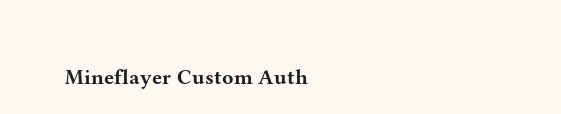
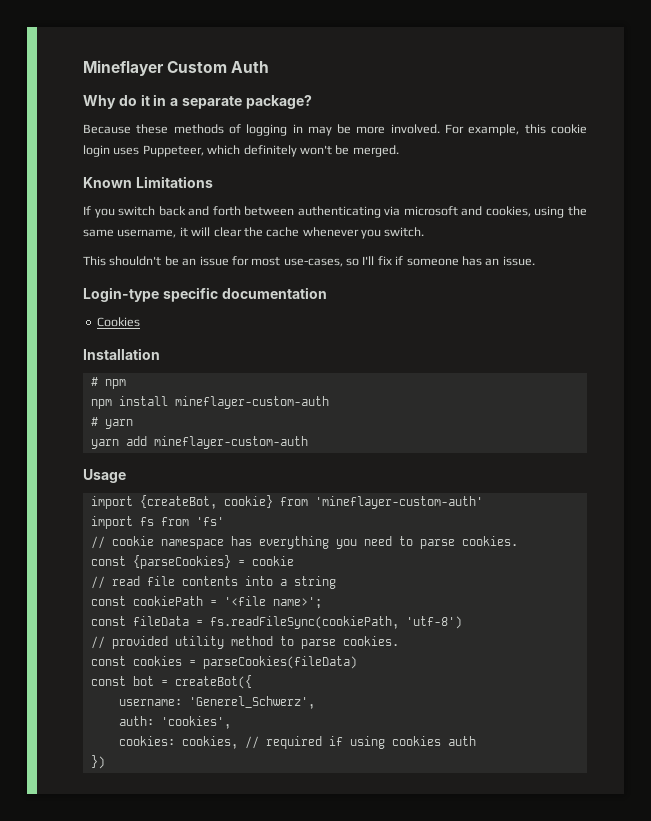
(309, 76) none -> [83,94,312,109] [83,124,588,136] [83,145,399,157] [83,176,213,188] [83,206,587,218] [83,227,425,239] [83,256,535,267] [83,287,327,302] [96,317,140,327] [83,348,160,360] [90,377,126,389] [90,396,329,409] [90,417,133,429] [90,436,308,449] [83,469,126,483] [90,495,483,509] [90,516,224,529] [90,536,518,549] [90,555,294,569] [90,576,336,589] [90,596,322,609] [90,616,462,629] [90,636,399,649] [90,656,357,669] [90,675,252,689] [118,696,315,709] [118,716,231,729] [118,736,476,749] [90,755,105,769] // Why do it in a separate package? // Because these methods of logging in may be more involved. For example, this cookie login uses Puppeteer, which definitely won't be merged. // Known Limitations // If you switch back and forth between authenticating via microsoft and cookies, using the same username, it will clear the cache whenever you switch. // This shouldn't be an issue for most use-cases, so I'll fix if someone has an issue. // Login-type specific documentation // Cookies // Installation // # npm // npm install mineflayer-custom-auth // # yarn // yarn add mineflayer-custom-auth // Usage // import {createBot, cookie} from 'mineflayer-custom-auth' // import fs from 'fs' // // cookie namespace has everything you need to parse cookies. // const {parseCookies} = cookie // // read file contents into a string // const cookiePath = '<file name>'; // const fileData = fs.readFileSync(cookiePath, 'utf-8') // // provided utility method to parse cookies. // const cookies = parseCookies(fileData) // const bot = createBot({ // username: 'Generel_Schwerz', // auth: 'cookies', // cookies: cookies, // required if using cookies auth // })

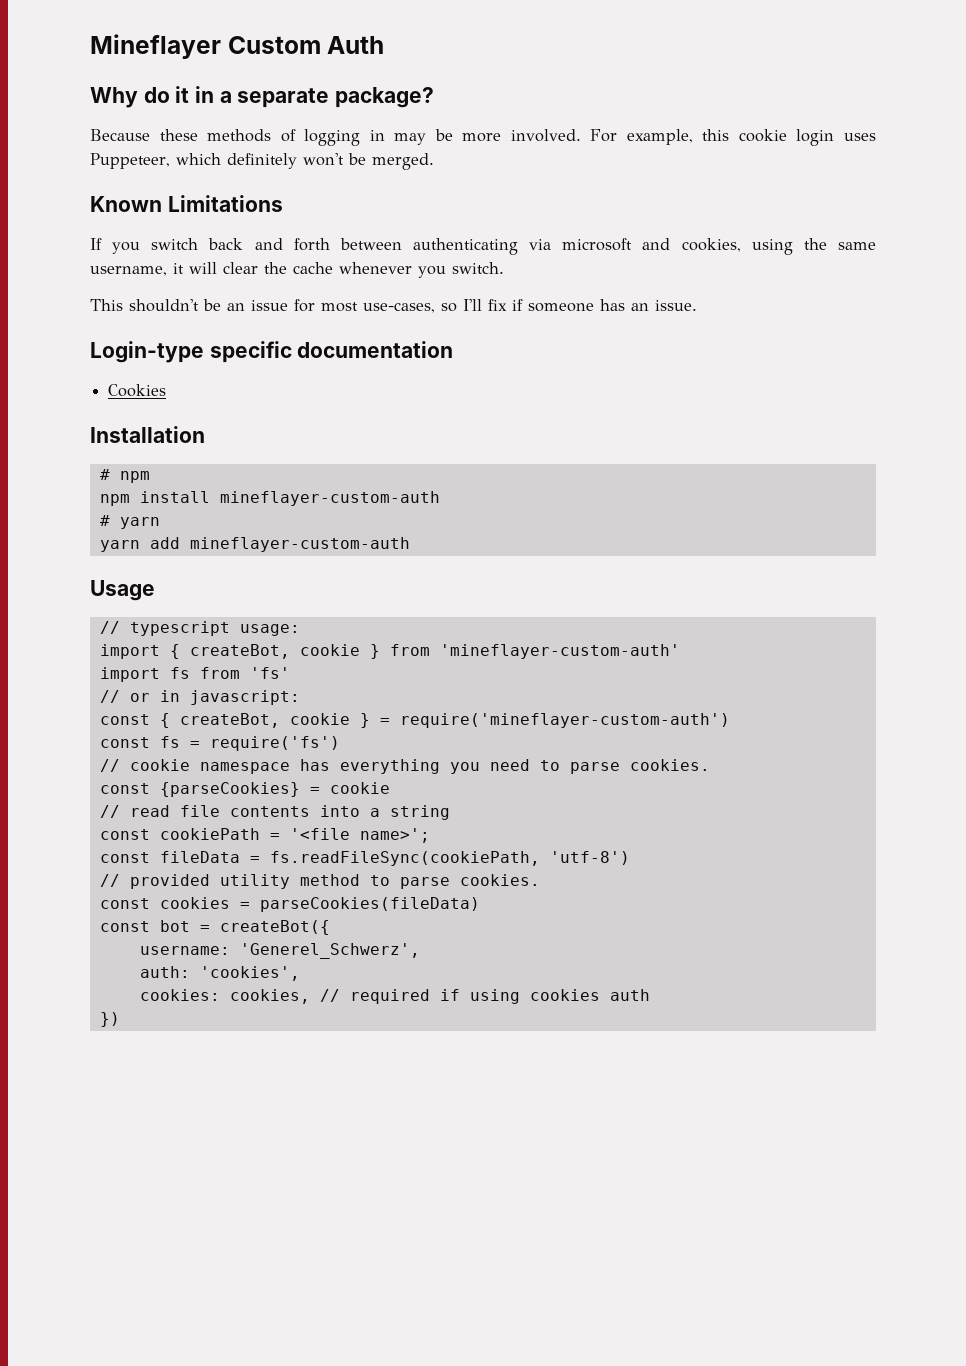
[90,495,273,509] import {createBot, cookie} -> [99,621,300,636] [99,644,380,659] // typescript usage: // import { createBot, cookie }
(224, 521) none -> [99,690,300,705] [99,713,730,728] [99,736,340,751] // // or in javascript: // const { createBot, cookie } = require('mineflayer-custom-auth') // const fs = require('fs')

